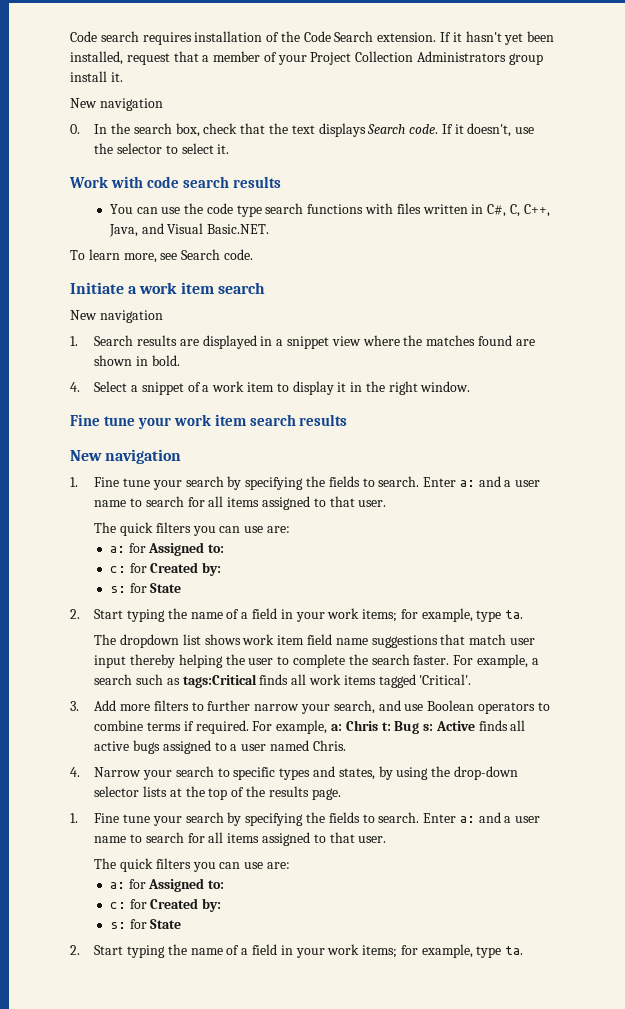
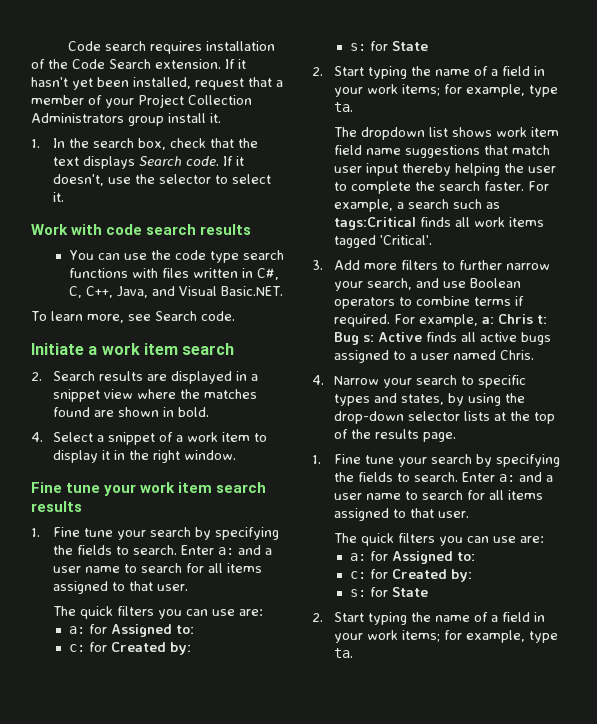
[70,98,163,111] [70,124,80,134] New navigation // 0. -> [31,139,40,148] 1.
[70,310,163,323] [70,336,78,346] New navigation // 1. -> [31,372,42,381] 2.
[70,449,182,464] // New navigation -> (82, 506) none

